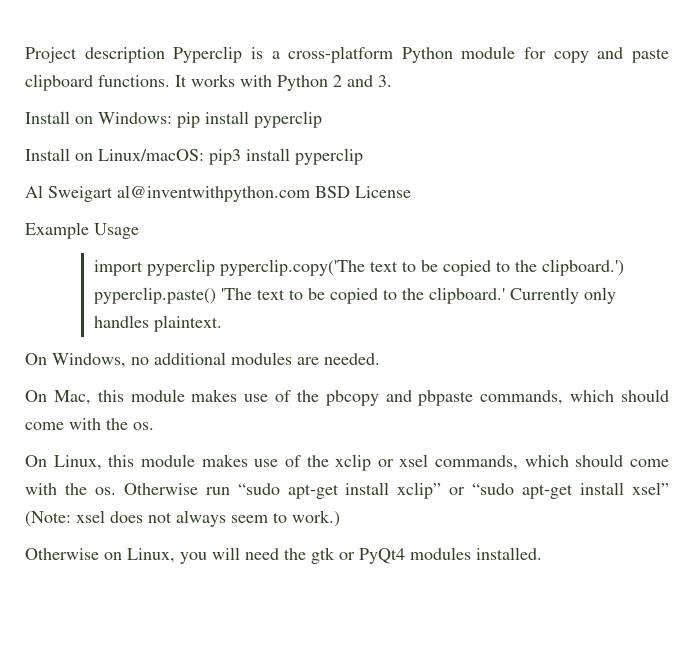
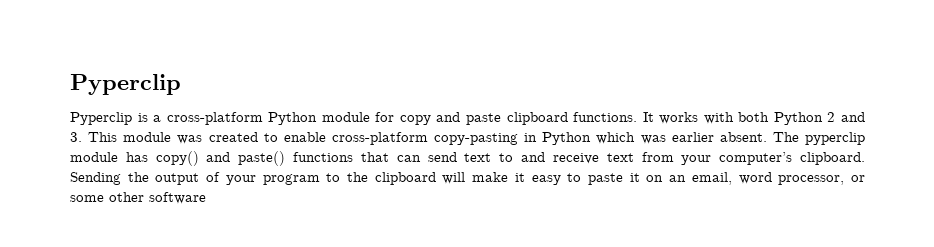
[25,47,165,63] Project description -> [70,74,181,95] Pyperclip //
(272, 81) none -> [738,112,770,122] both
[25,111,322,128] [25,148,363,165] [25,185,411,202] [25,222,139,239] [93,259,624,276] [93,287,616,304] [93,315,222,332] [25,352,380,368] [25,389,669,406] [25,418,154,430] [25,454,669,471] [25,482,669,499] [25,510,340,527] [25,547,542,564] // Install on Windows: pip install pyperclip // Install on Linux/macOS: pip3 install pyperclip // Al Sweigart al@inventwithpython.com BSD License // Example Usage // import pyperclip pyperclip.copy('The text to be copied to the clipboard.') pyperclip.paste() 'The text to be copied to the clipboard.' Currently only handles plaintext. // On Windows, no additional modules are needed. // On Mac, this module makes use of the pbcopy and pbpaste commands, which should come with the os. // On Linux, this module makes use of the xclip or xsel commands, which should come with the os. Otherwise run “sudo apt-get install xclip” or “sudo apt-get install xsel” (Note: xsel does not always seem to work.) // Otherwise on Linux, you will need the gtk or PyQt4 modules installed. -> [88,132,865,145] [70,151,866,166] [70,172,865,185] [70,192,206,204] This module was created to enable cross-platform copy-pasting in Python which was earlier absent. The pyperclip module has copy() and paste() functions that can send text to and receive text from your computer’s clipboard. Sending the output of your program to the clipboard will make it easy to paste it on an email, word processor, or some other software

